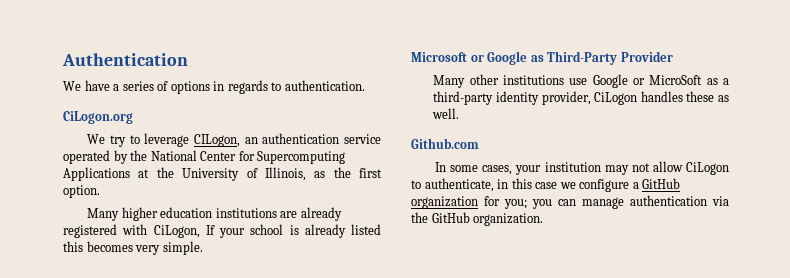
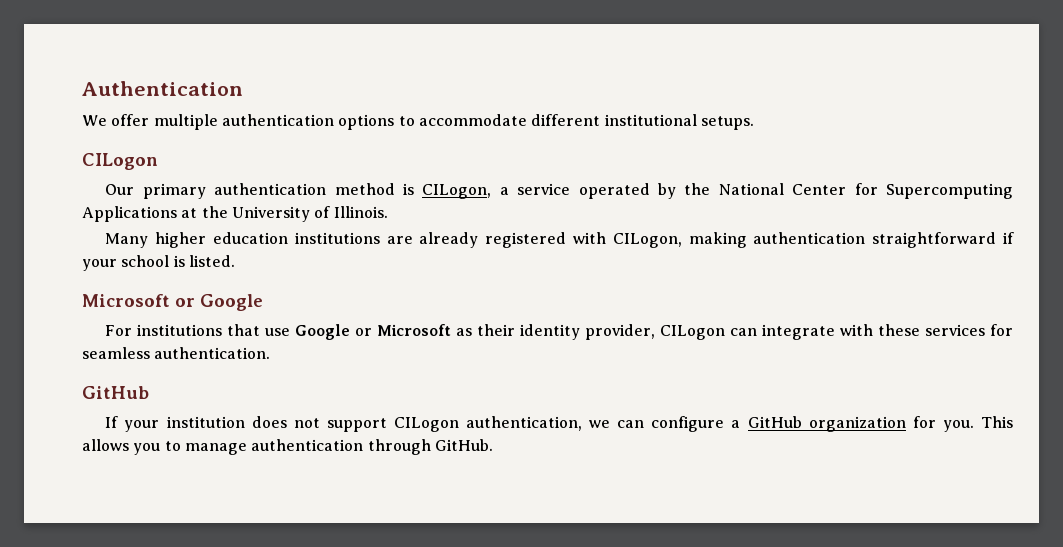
[84,80,365,94] [63,111,133,124] [87,133,340,147] have a series of options in regards to authentication. // CiLogon.org // We try to leverage CILogon, an authentication -> [111,114,754,130] [82,153,158,170] [105,183,509,199] offer multiple authentication options to accommodate different institutional setups. // CILogon // Our primary authentication method is CILogon, a
[264,167,382,181] [63,185,100,198] Illinois, as the first option. -> [333,206,388,218] Illinois.
[153,224,381,238] [63,241,203,255] [411,51,673,65] [433,74,730,88] [433,91,729,105] [432,108,460,119] [411,138,479,149] [435,161,729,175] [411,178,576,192] CiLogon, If your school is already listed this becomes very simple. // Microsoft or Google as Third-Party Provider // Many other institutions use Google or MicroSoft as a third-party identity provider, CiLogon handles these as well. // Github.com // In some cases, your institution may not allow CiLogon to authenticate, in this case we -> [612,232,1014,248] [82,255,235,271] [82,294,263,311] [105,324,1014,340] [82,347,271,359] [82,386,149,399] [105,416,645,432] CILogon, making authentication straightforward if your school is listed. // Microsoft or Google // For institutions that use Google or Microsoft as their identity provider, CILogon can integrate with these services for seamless authentication. // GitHub // If your institution does not support CILogon authentication, we can
[504,195,729,209] [411,212,544,226] you; you can manage authentication via the GitHub organization. -> [942,416,1014,432] [82,439,493,455] you. This allows you to manage authentication through GitHub.

